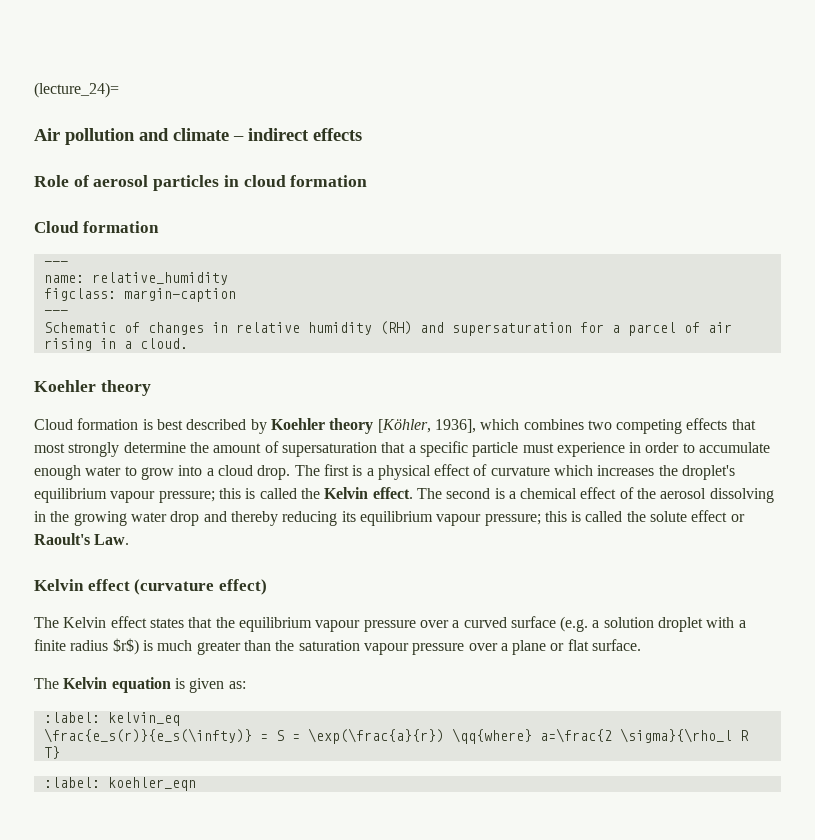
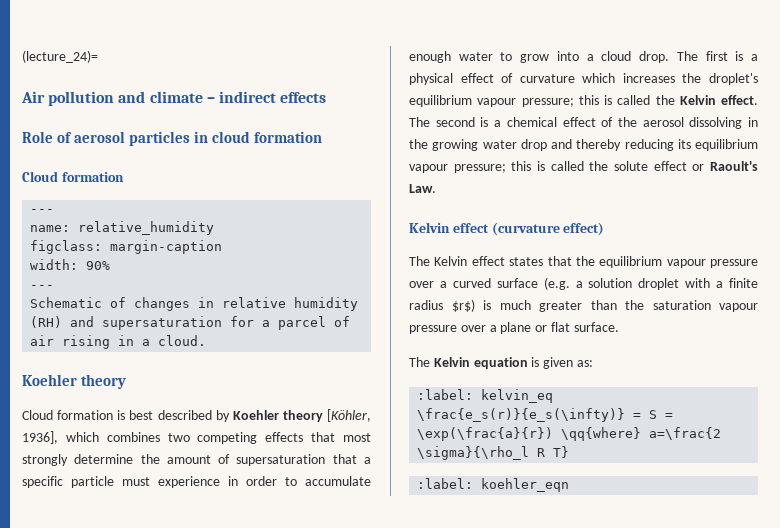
(236, 295) none -> [30,259,111,270] // width: 90%

